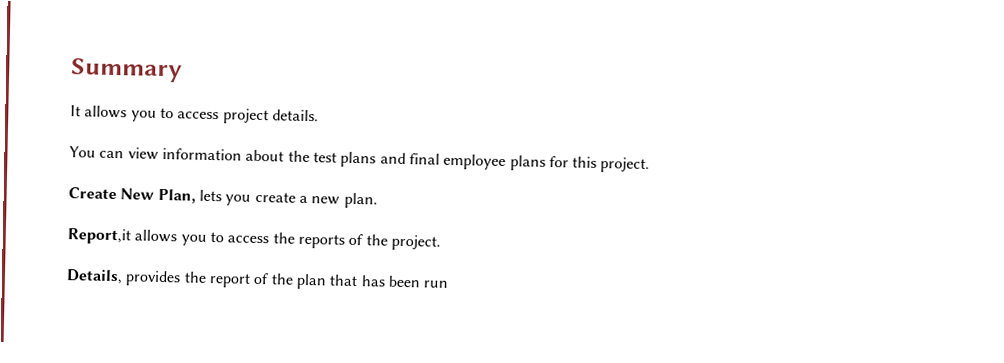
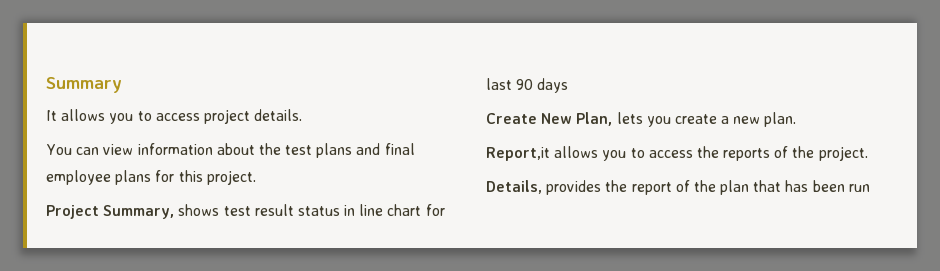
(651, 165) none -> [46,204,445,219] [486,78,569,93] // Project Summary, shows test result status in line chart for last 90 days

